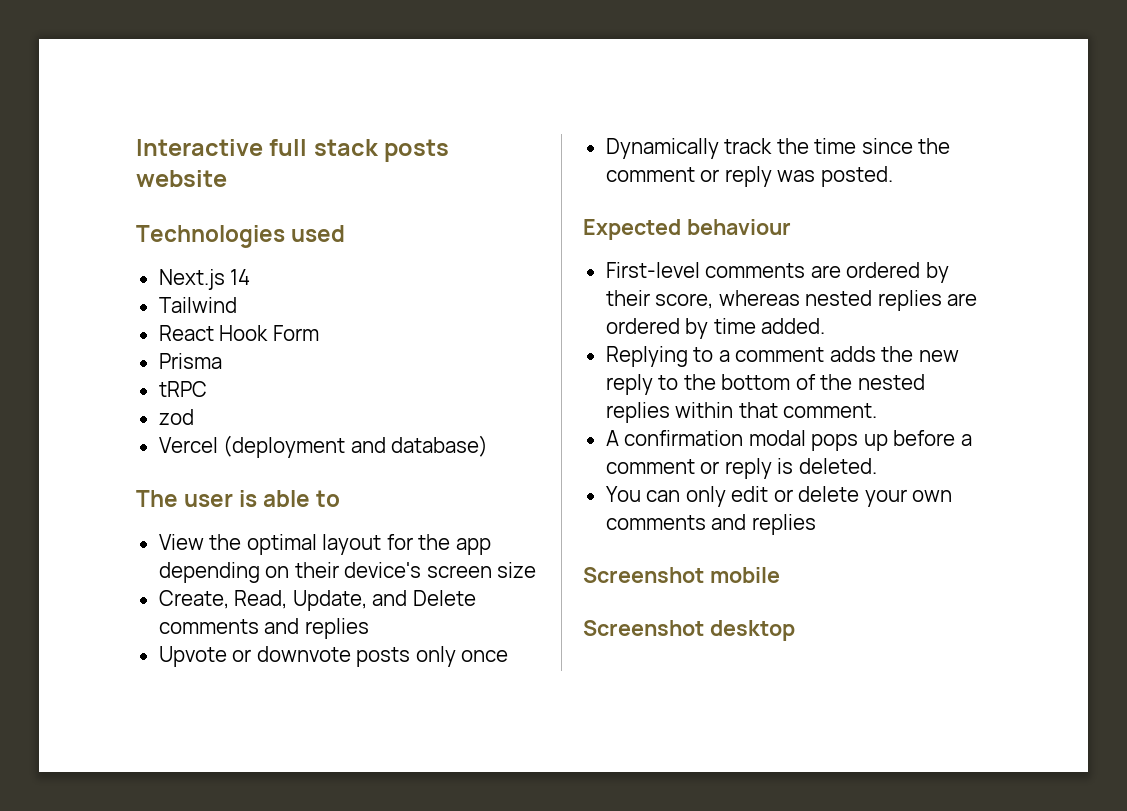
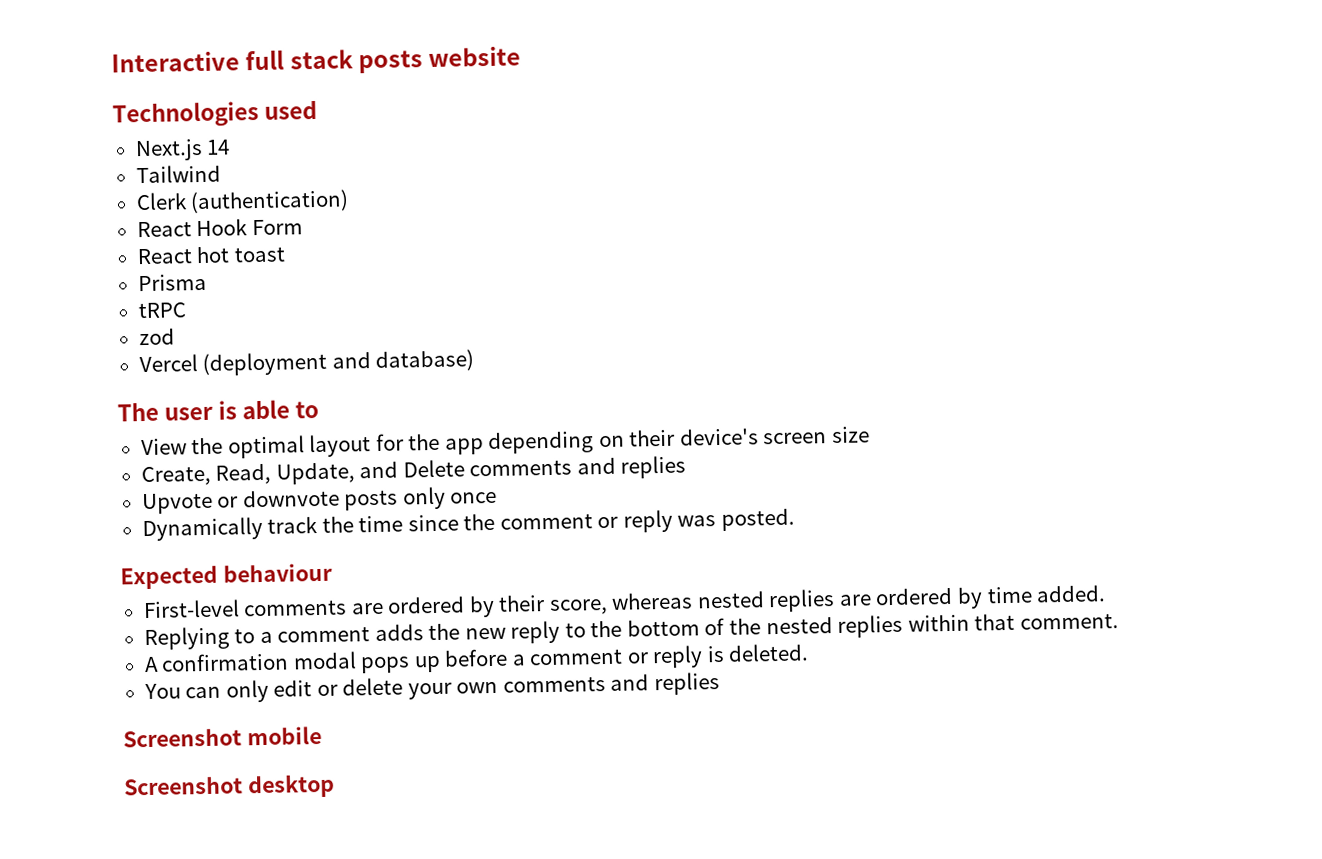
(237, 305) none -> [135,189,350,214] // Clerk (authentication)
(319, 333) none -> [136,246,286,265] // React hot toast

